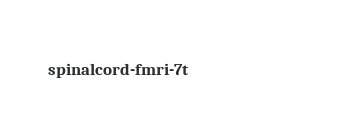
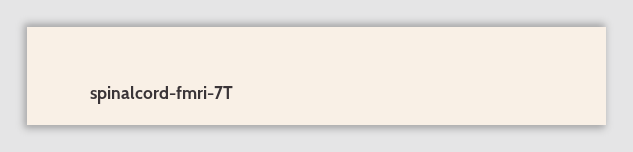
[48,63,189,78] spinalcord-fmri-7t -> [90,86,233,104] spinalcord-fmri-7T

